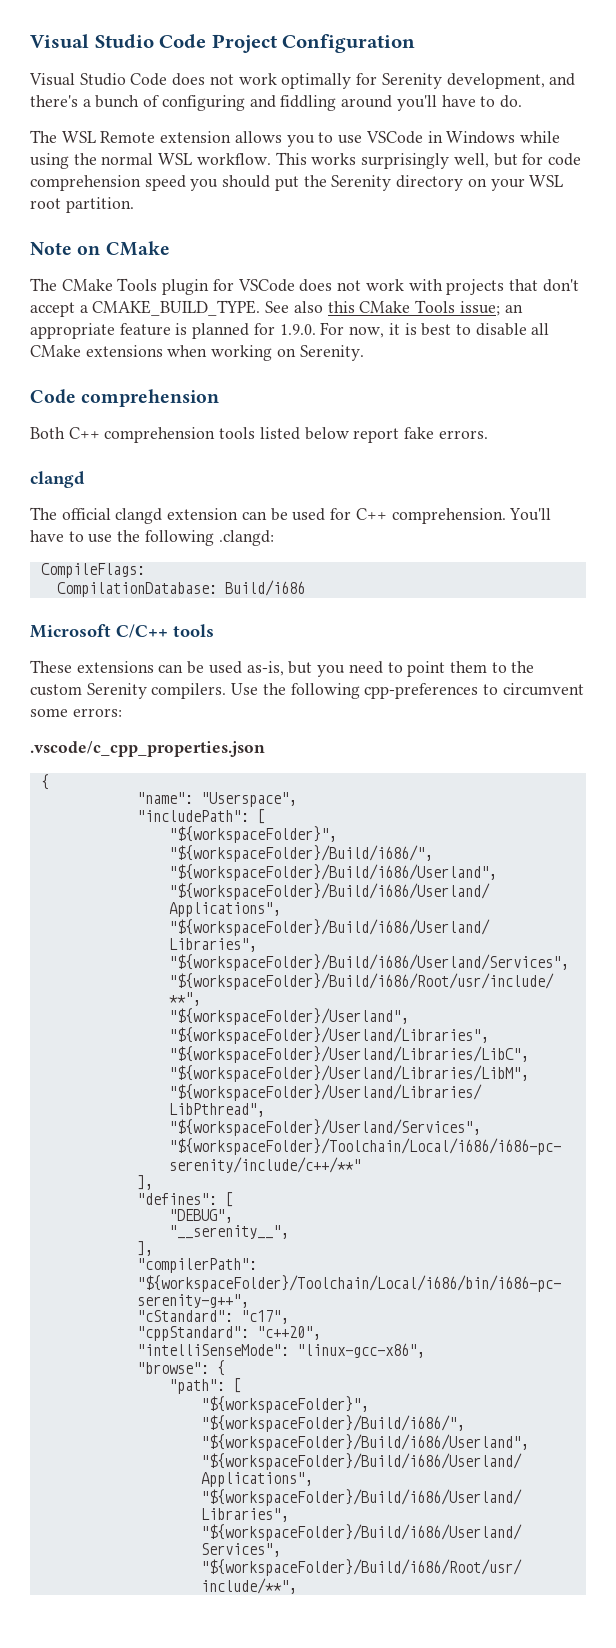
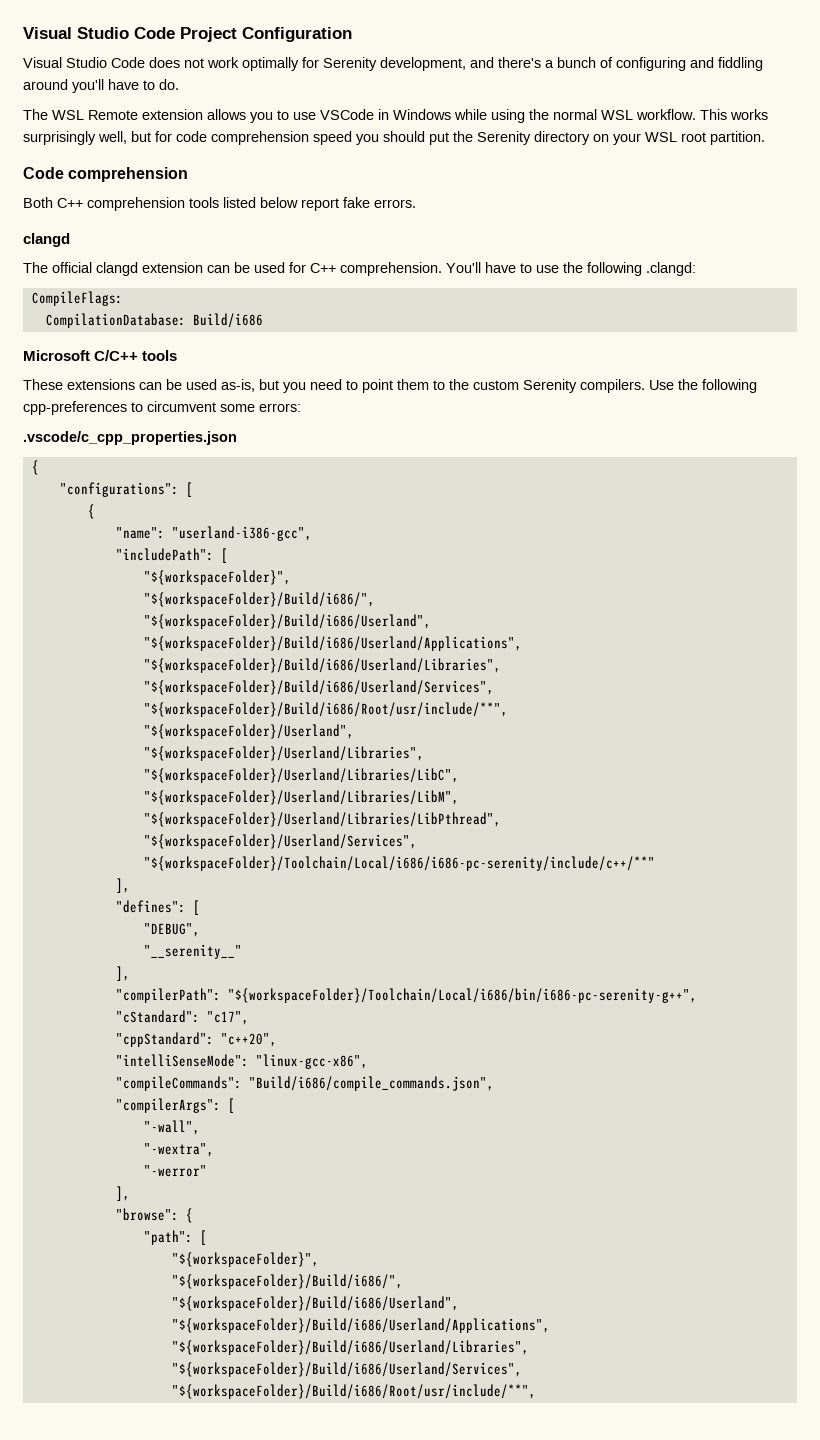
[30,241,170,256] [30,278,579,295] [30,300,523,317] [30,322,550,339] [30,345,364,361] // Note on CMake // The CMake Tools plugin for VSCode does not work with projects that don't accept a CMAKE_BUILD_TYPE. See also this CMake Tools issue; an appropriate feature is planned for 1.9.0. For now, it is best to disable all CMake extensions when working on Serenity. -> (765, 138) none
(49, 782) none -> [59,482,193,497] [87,504,95,519] // "configurations": [ // {
[200,792,297,807] "Userspace", -> [171,526,312,541] "userland-i386-gcc",
[168,1225,289,1239] "__serenity__", -> [143,944,242,959] "__serenity__"
(425, 1350) none -> [115,1076,494,1091] [115,1098,235,1113] [143,1120,200,1135] [143,1143,214,1157] [143,1165,207,1177] [115,1186,130,1201] // "compileCommands": "Build/i686/compile_commands.json", // "compilerArgs": [ // "-wall", // "-wextra", // "-werror" // ],

